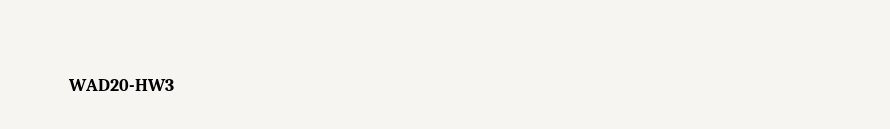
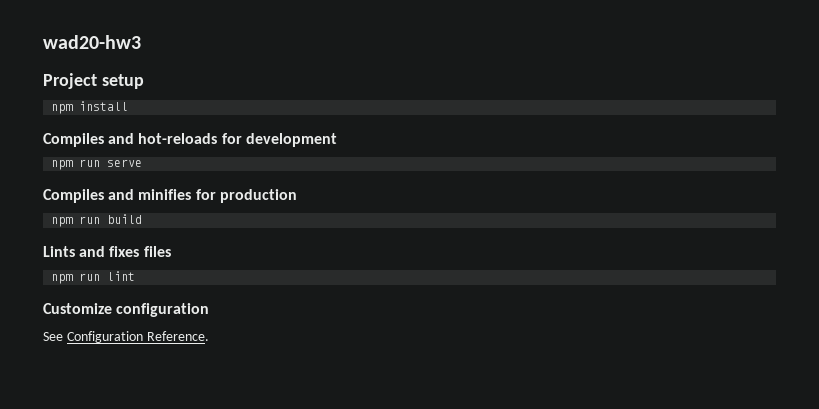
[68,79,174,91] WAD20-HW3 -> [43,35,141,49] [43,73,144,89] [51,101,129,114] [43,133,337,147] [51,159,143,170] [43,189,297,203] [51,214,143,227] [43,246,171,257] [51,271,136,284] [43,303,210,317] [43,331,209,343] wad20-hw3 // Project setup // npm install // Compiles and hot-reloads for development // npm run serve // Compiles and minifies for production // npm run build // Lints and fixes files // npm run lint // Customize configuration // See Configuration Reference.

